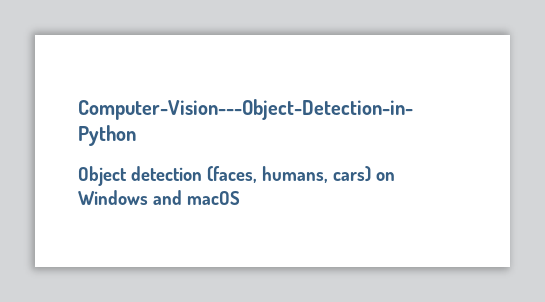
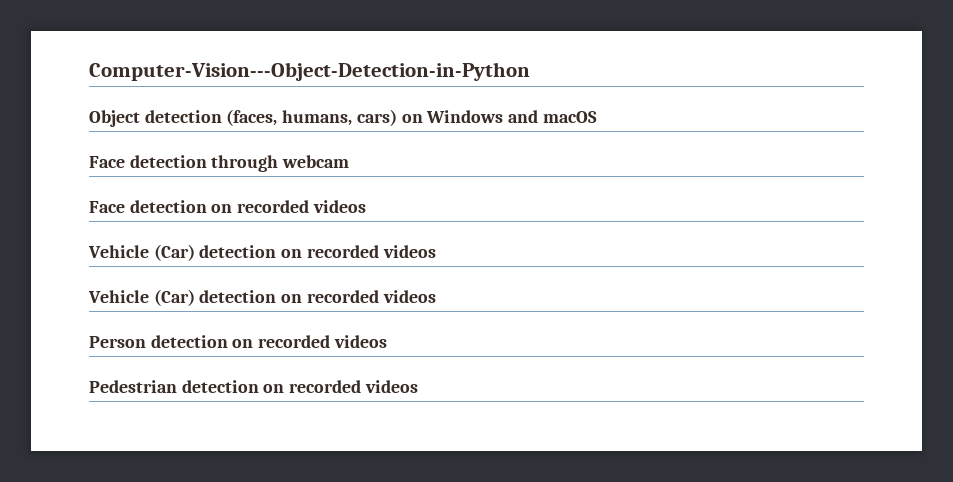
(240, 198) none -> [89,155,350,172] [89,200,366,213] [88,244,436,261] [88,289,436,306] [89,335,387,348] [89,380,418,393] // Face detection through webcam // Face detection on recorded videos // Vehicle (Car) detection on recorded videos // Vehicle (Car) detection on recorded videos // Person detection on recorded videos // Pedestrian detection on recorded videos

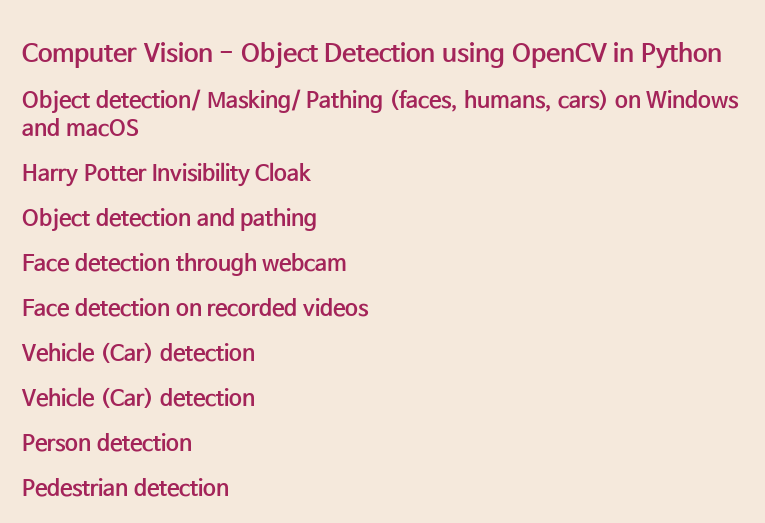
[89,62,530,81] [89,110,222,127] Computer-Vision---Object-Detection-in-Python // Object detection -> [22,42,722,69] [22,89,384,114] Computer Vision - Object Detection using OpenCV in Python // Object detection/ Masking/ Pathing
(597, 117) none -> [22,162,313,187] [22,208,318,232] // Harry Potter Invisibility Cloak // Object detection and pathing
[281,245,436,258] [88,289,436,306] on recorded videos // Vehicle (Car) detection on recorded videos -> [21,387,255,408] // Vehicle (Car) detection
[232,335,387,348] on recorded videos -> (192, 442) none
[263,380,418,393] on recorded videos -> (229, 487) none

